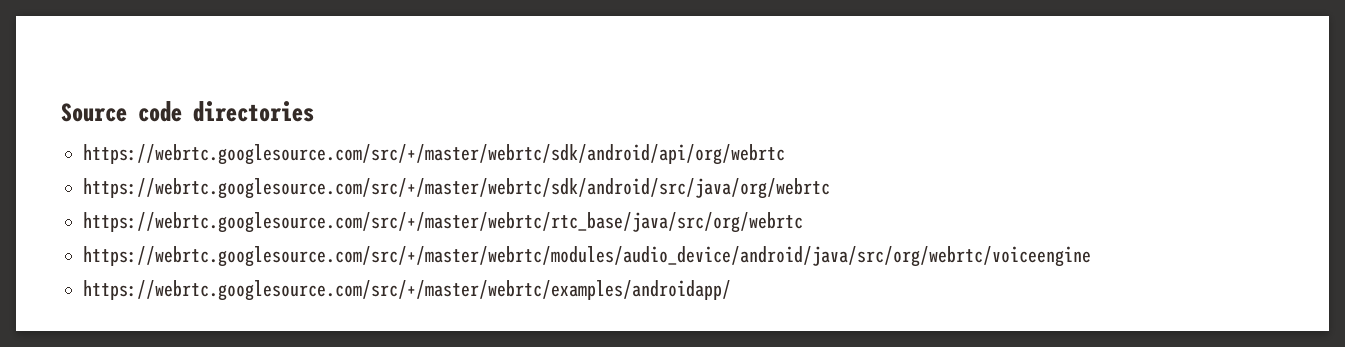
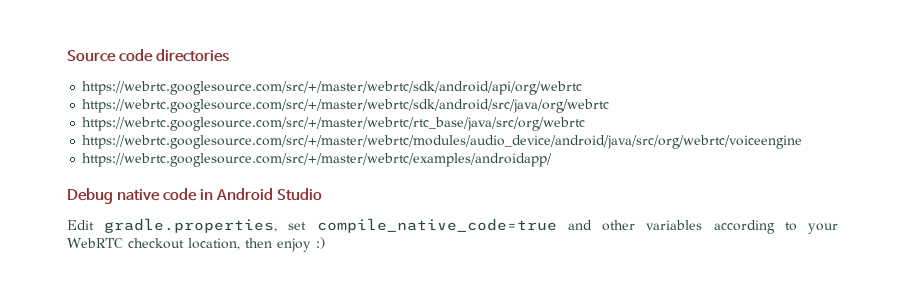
(731, 290) none -> [67,188,323,204] [67,218,838,234] [67,237,325,252] // Debug native code in Android Studio // Edit gradle.properties, set compile_native_code=true and other variables according to your WebRTC checkout location, then enjoy :)

